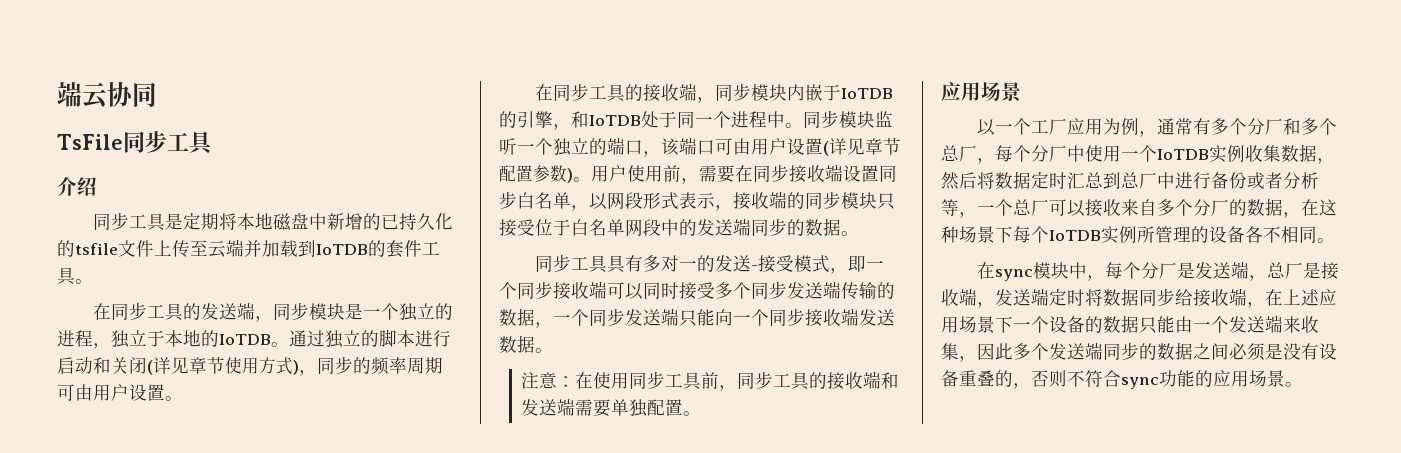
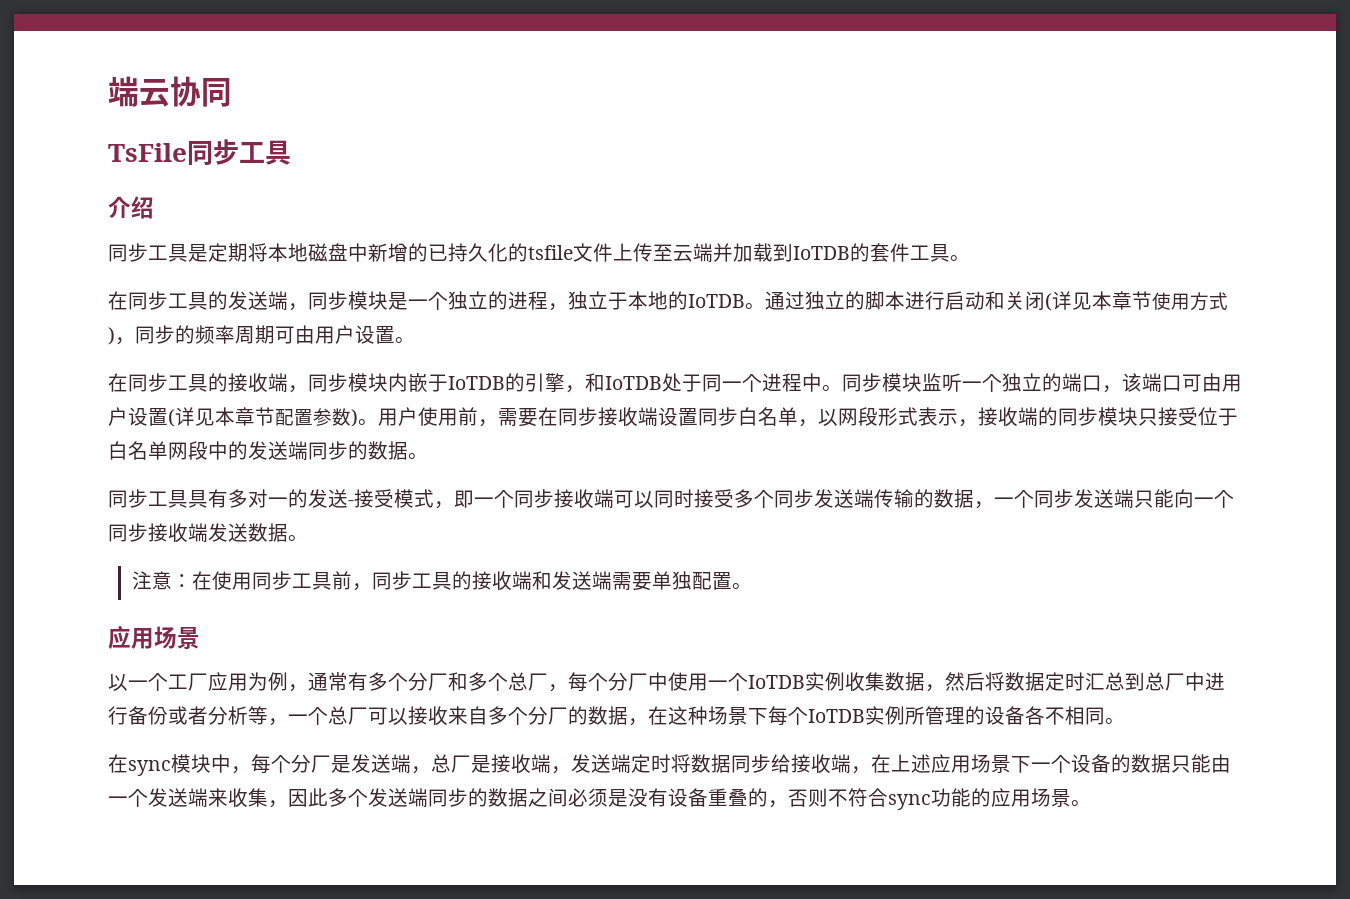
(189, 365) none -> [1092,291,1112,310] 本
(865, 146) none -> [215,407,235,426] 本

